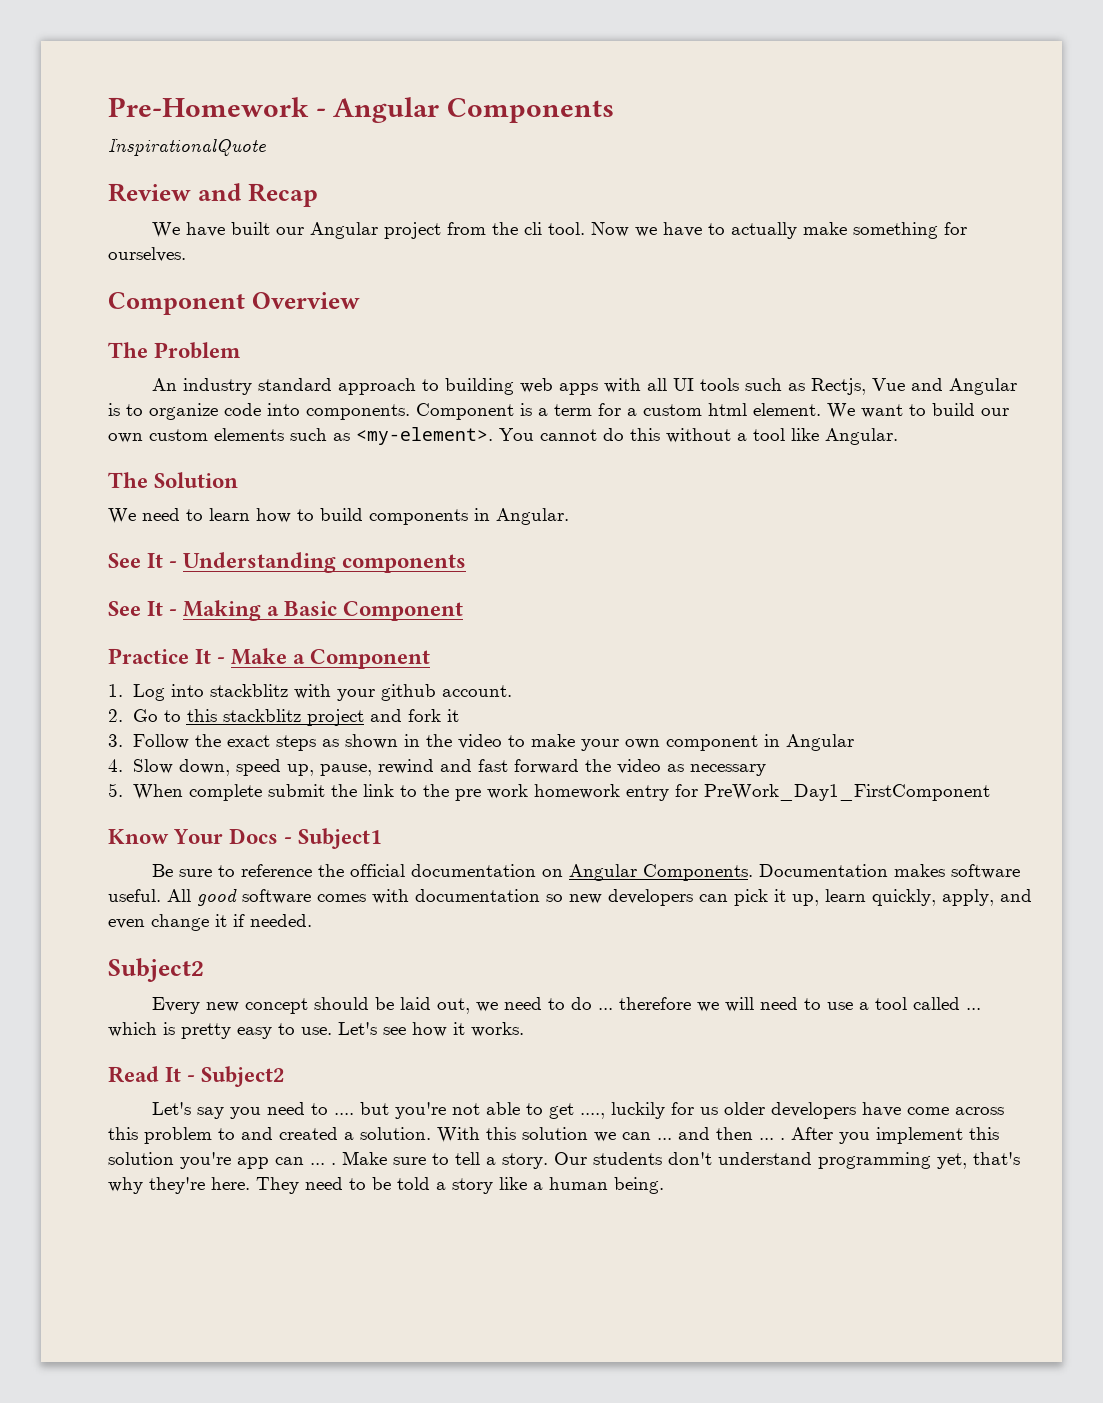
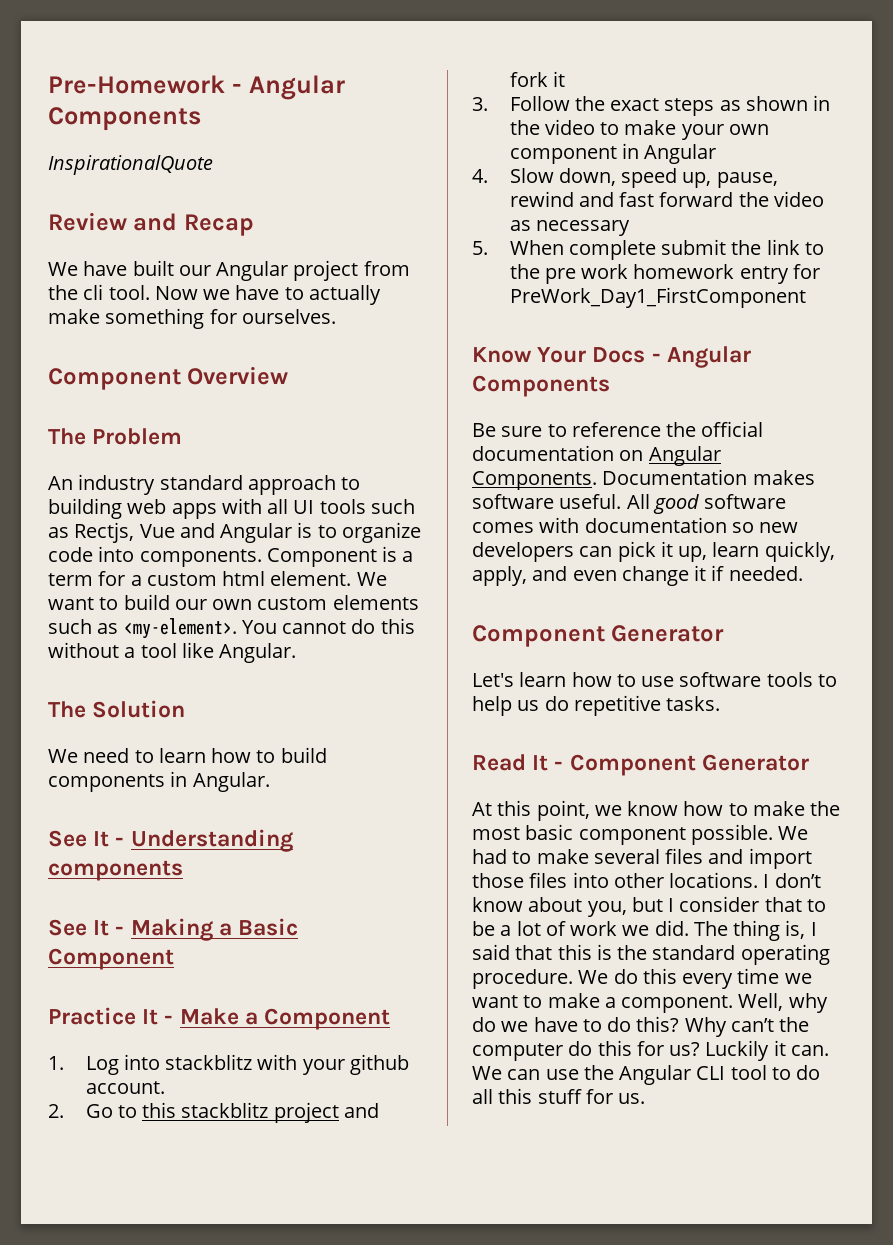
[298,828,383,849] Subject1 -> [666,346,751,368] [472,375,610,397] Angular Components
[108,958,204,982] [152,997,982,1014] [108,1022,524,1039] [108,1066,286,1087] [152,1102,1005,1119] [108,1127,999,1144] [108,1151,1020,1169] [108,1177,664,1194] Subject2 // Every new concept should be laid out, we need to do ... therefore we will need to use a tool called ... which is pretty easy to use. Let's see how it works. // Read It - Subject2 // Let's say you need to .... but you're not able to get ...., luckily for us older developers have come across this problem to and created a solution. With this solution we can ... and then ... . After you implement this solution you're app can ... . Make sure to tell a story. Our students don't understand programming yet, that's why they're here. They need to be told a story like a human being. -> [472,625,725,647] [472,672,837,687] [472,695,721,716] [472,754,809,776] [472,800,841,821] [472,824,809,845] [472,848,812,869] [472,872,821,888] [472,896,826,917] [472,920,817,941] [472,944,830,965] [472,968,812,989] [472,993,828,1013] [472,1016,810,1037] [472,1040,829,1061] [472,1065,821,1085] [472,1088,646,1104] Component Generator // Let's learn how to use software tools to help us do repetitive tasks. // Read It - Component Generator // At this point, we know how to make the most basic component possible. We had to make several files and import those files into other locations. I don’t know about you, but I consider that to be a lot of work we did. The thing is, I said that this is the standard operating procedure. We do this every time we want to make a component. Well, why do we have to do this? Why can’t the computer do this for us? Luckily it can. We can use the Angular CLI tool to do all this stuff for us.

